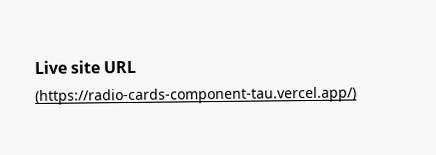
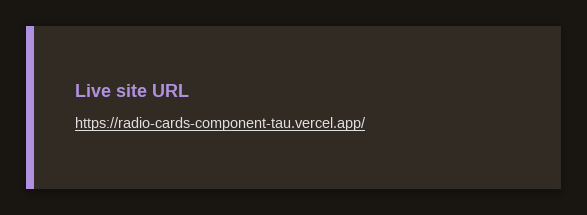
[35,86,357,106] (https://radio-cards-component-tau.vercel.app/) -> [75,117,366,131] https://radio-cards-component-tau.vercel.app/

